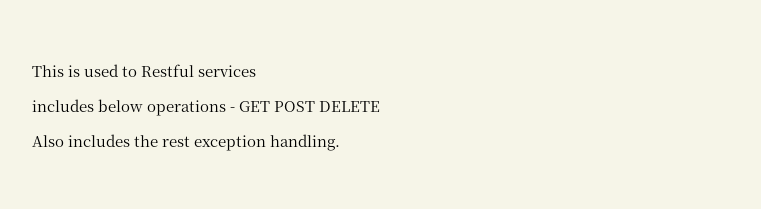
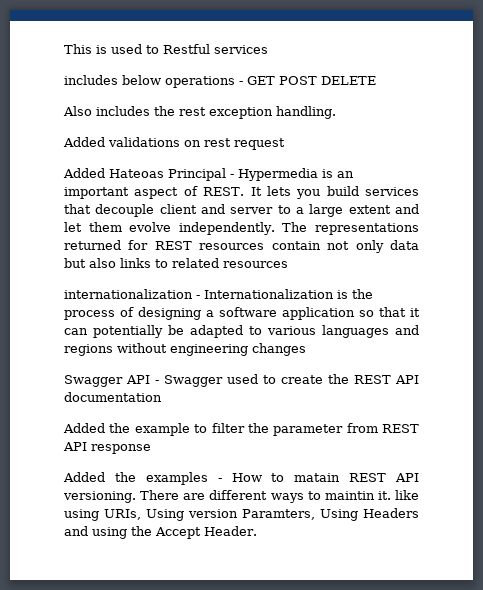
(341, 142) none -> [63,137,285,150] [63,168,354,181] [64,186,419,199] [64,204,419,217] [64,222,419,235] [64,240,419,253] [64,258,288,268] [64,289,373,299] [64,307,420,320] [64,325,419,338] [64,343,306,356] [64,374,419,387] [64,392,162,402] [63,423,419,436] [63,442,151,454] [63,472,419,485] [63,490,419,503] [64,508,419,521] [64,526,257,539] // Added validations on rest request // Added Hateoas Principal - Hypermedia is an important aspect of REST. It lets you build services that decouple client and server to a large extent and let them evolve independently. The representations returned for REST resources contain not only data but also links to related resources // internationalization - Internationalization is the process of designing a software application so that it can potentially be adapted to various languages and regions without engineering changes // Swagger API - Swagger used to create the REST API documentation // Added the example to filter the parameter from REST API response // Added the examples - How to matain REST API versioning. There are different ways to maintin it. like using URIs, Using version Paramters, Using Headers and using the Accept Header.

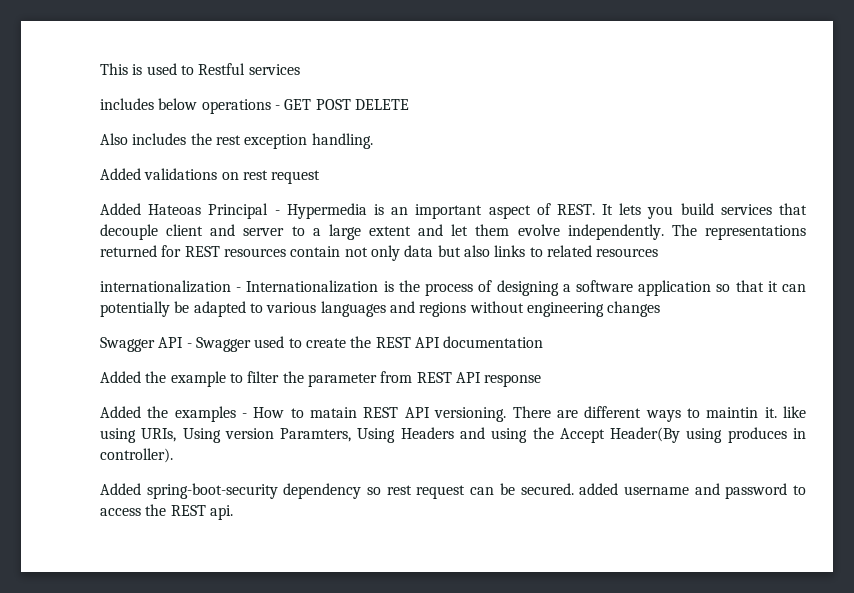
[204,526,257,536] Header. -> [610,427,807,443] [100,448,173,463] [100,483,806,499] [100,504,233,520] Header(By using produces in controller). // Added spring-boot-security dependency so rest request can be secured. added username and password to access the REST api.

